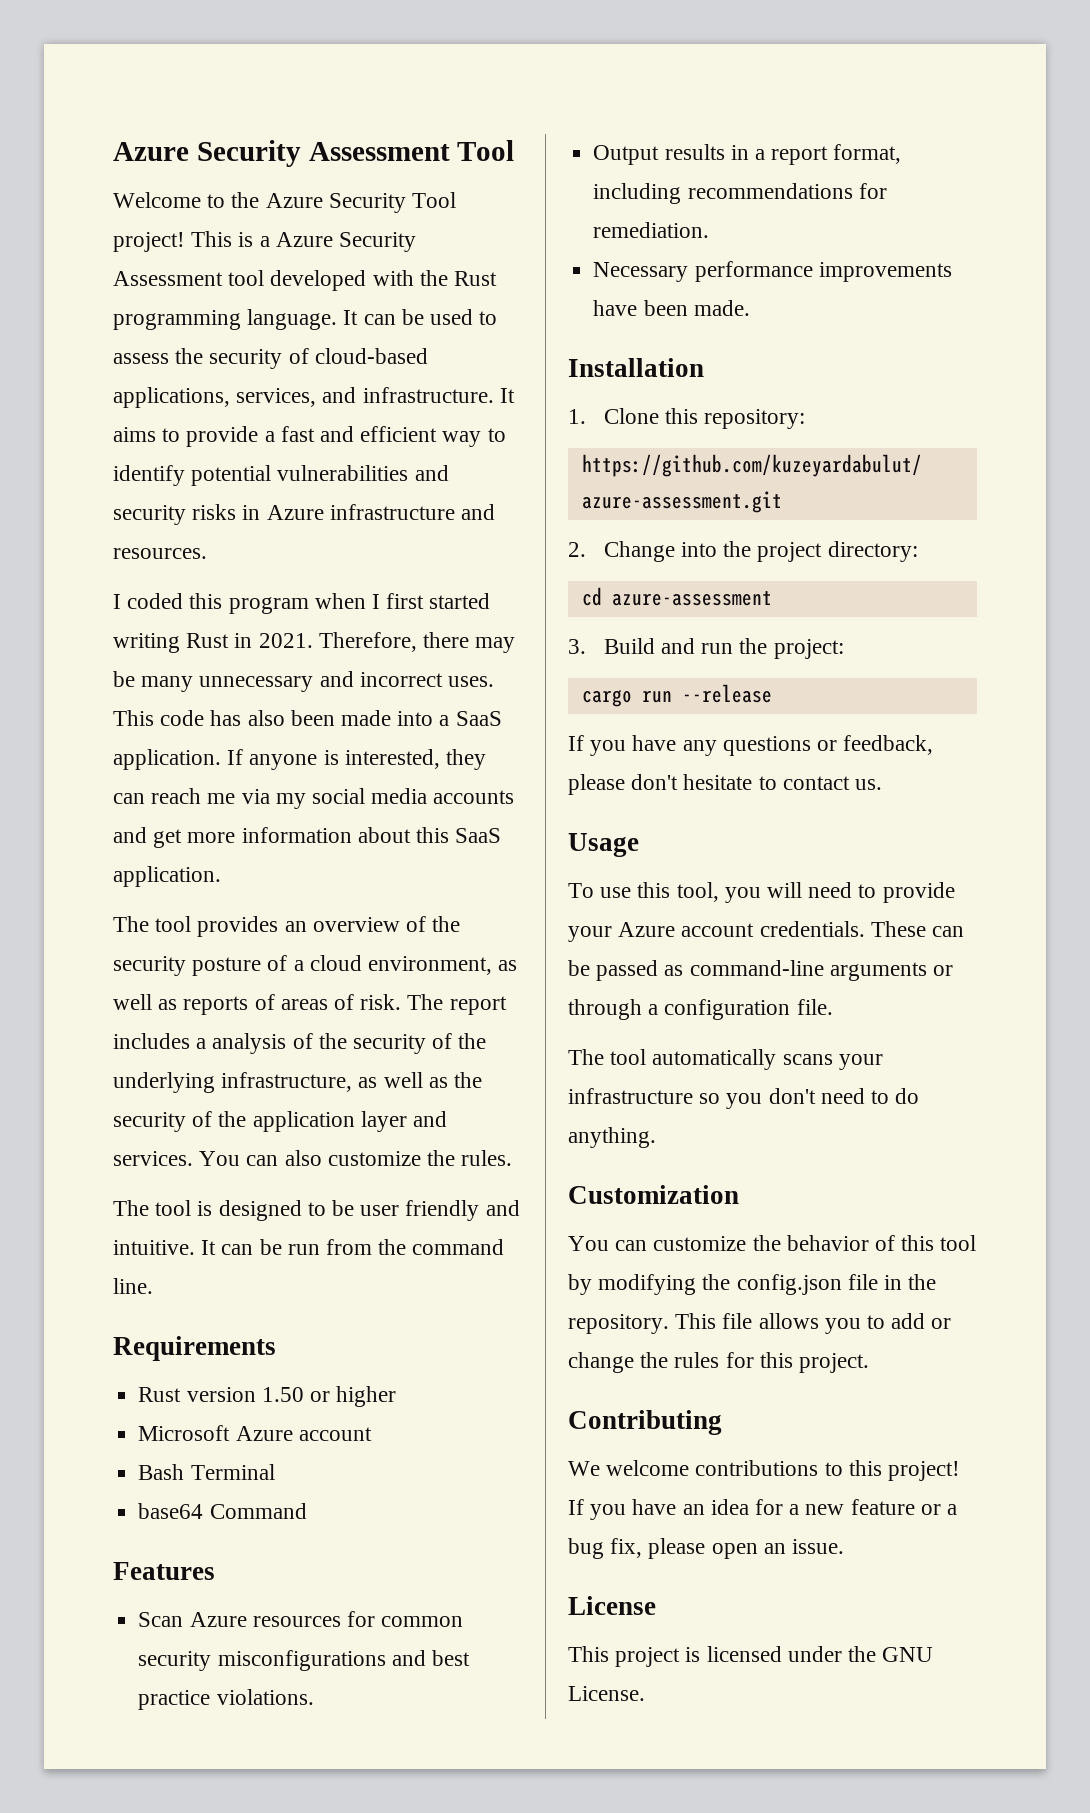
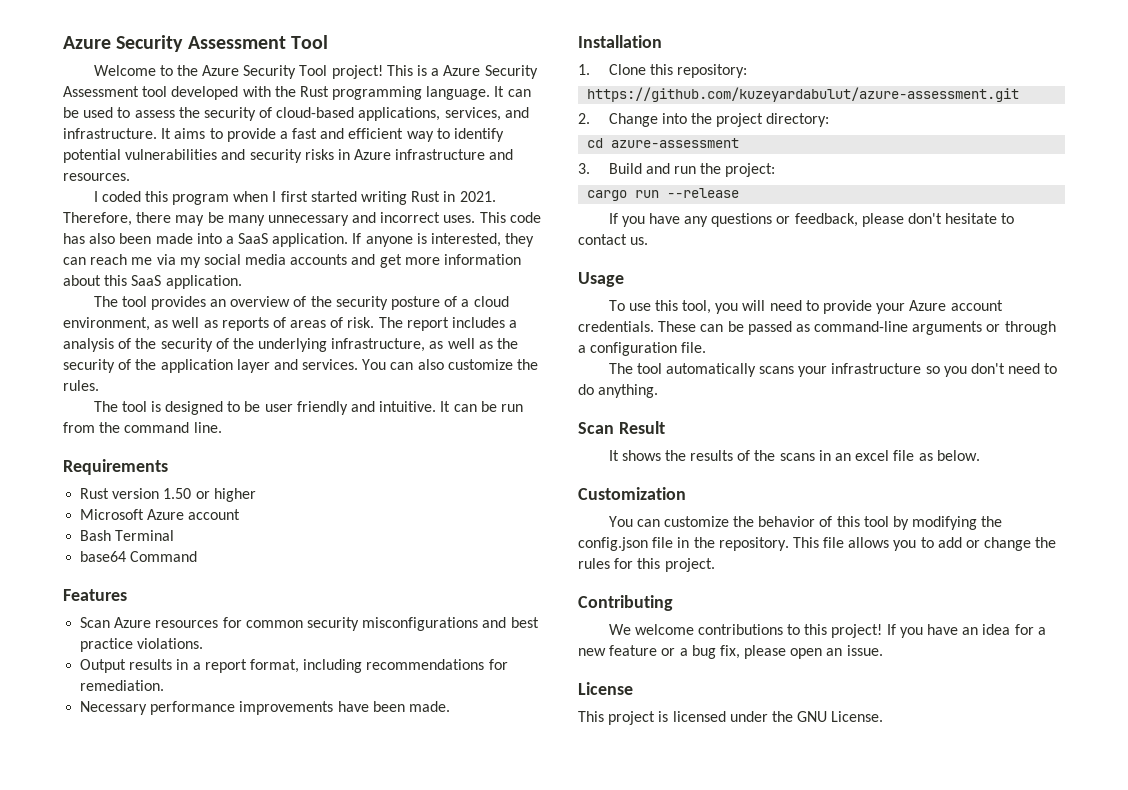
(656, 1137) none -> [578,421,665,434] [608,450,980,461] // Scan Result // It shows the results of the scans in an excel file as below.

